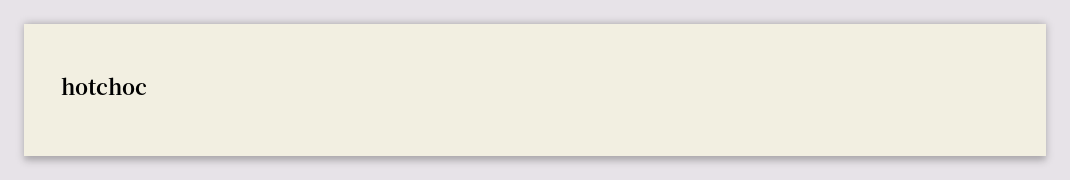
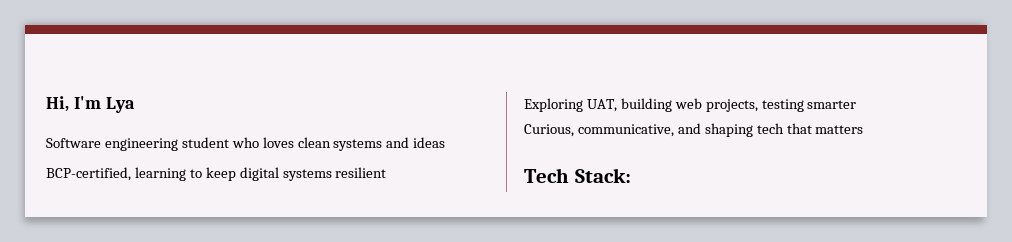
[61,77,147,95] hotchoc -> [46,96,135,113] [46,137,446,151] [46,167,387,181] [524,98,857,112] [524,123,864,137] [524,168,631,183] Hi, I'm Lya // Software engineering student who loves clean systems and ideas // BCP-certified, learning to keep digital systems resilient // Exploring UAT, building web projects, testing smarter // Curious, communicative, and shaping tech that matters // Tech Stack:

